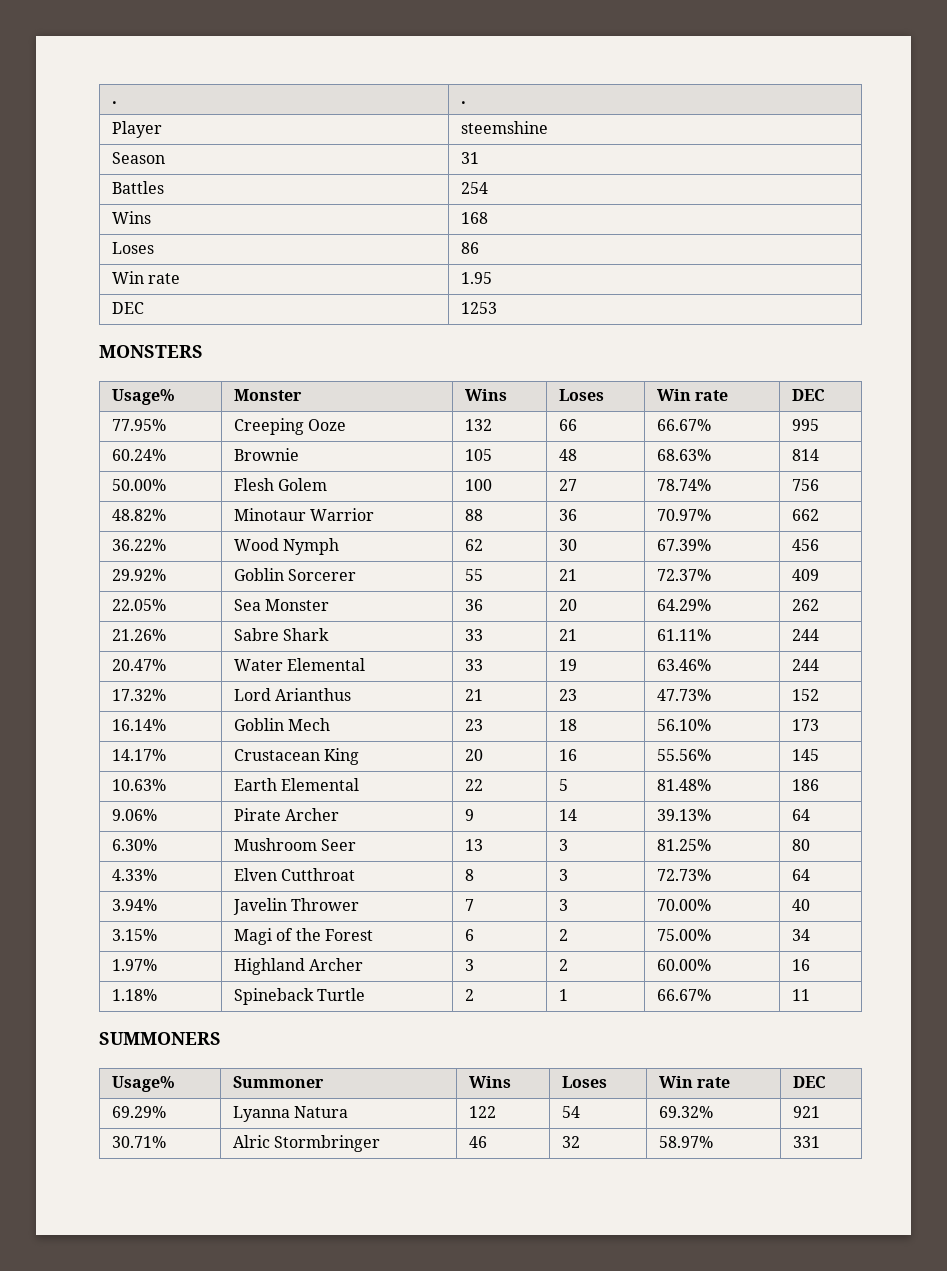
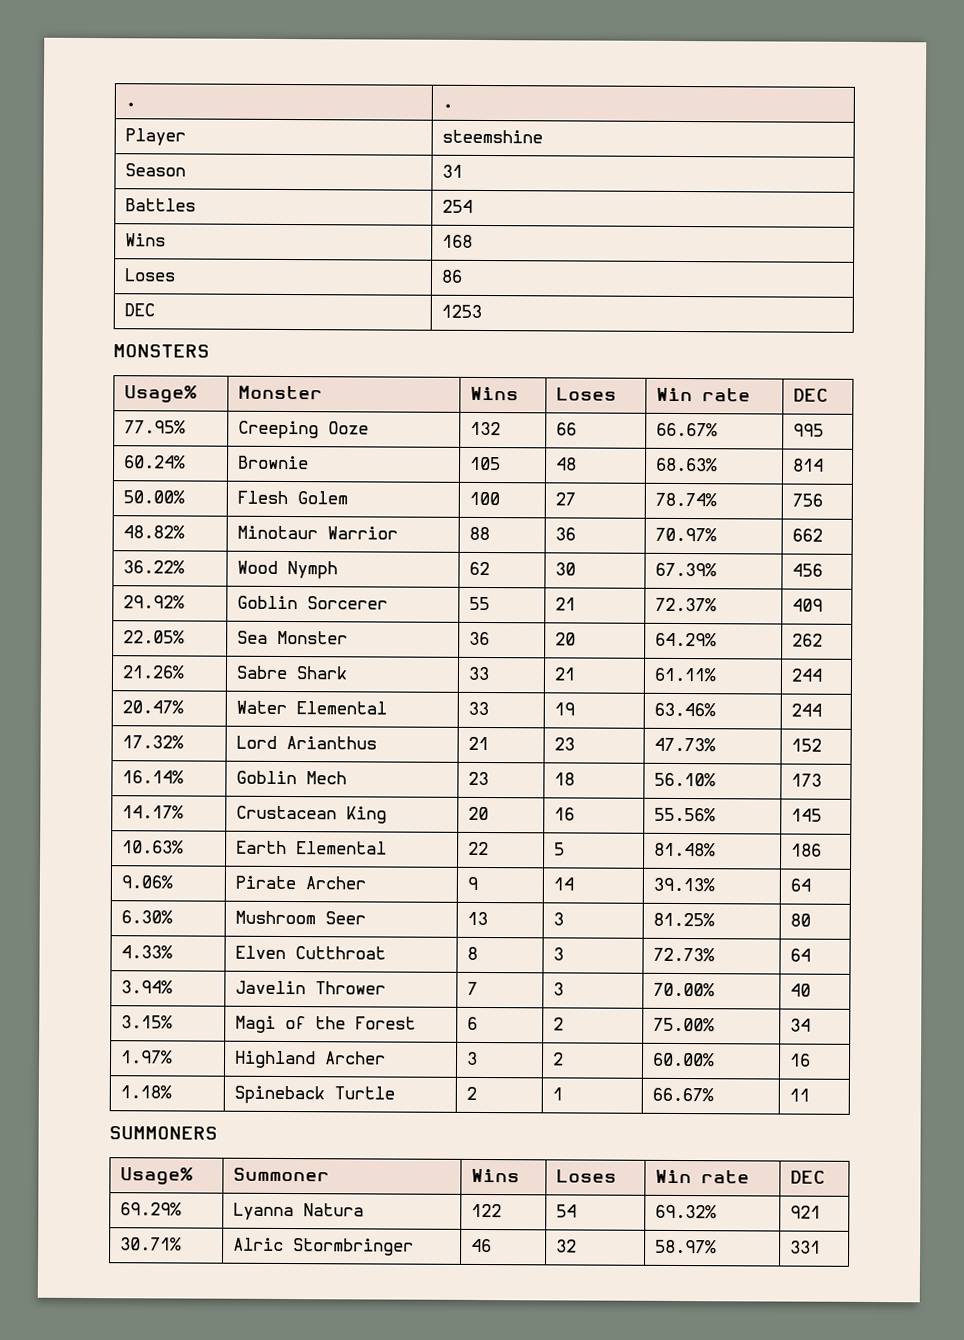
[111,271,181,284] [460,272,492,284] // Win rate | 1.95 -> (463, 276) none

